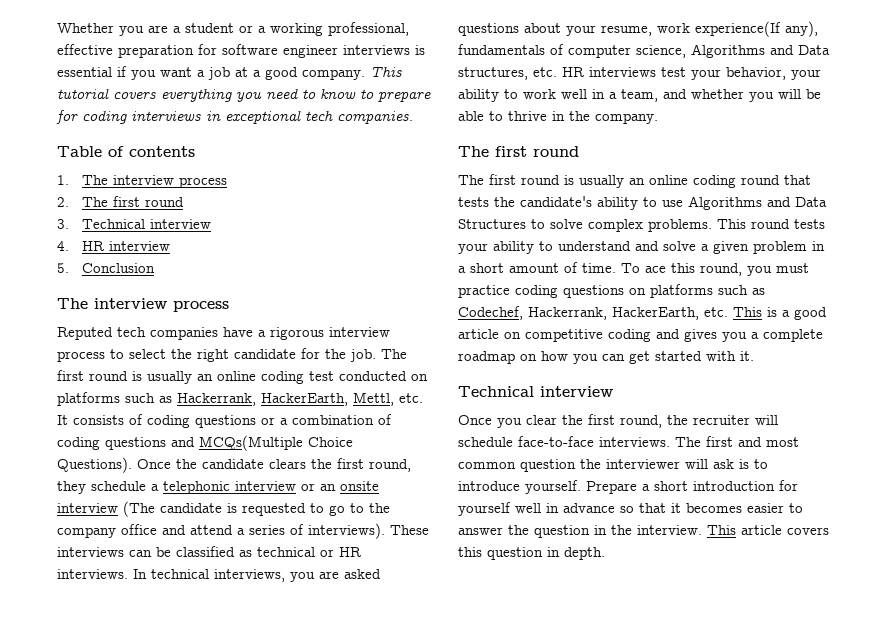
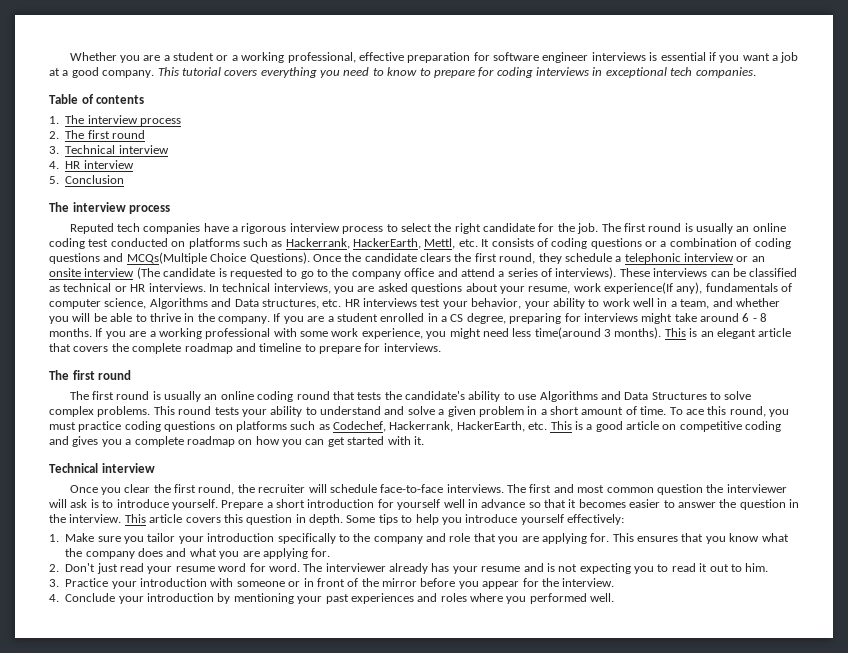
(658, 118) none -> [273,313,768,324] [49,327,792,339] [49,343,441,354] If you are a student enrolled in a CS degree, preparing for interviews might take around 6 - 8 months. If you are a working professional with some work experience, you might need less time(around 3 months). This is an elegant article that covers the complete roadmap and timeline to prepare for interviews.
(605, 553) none -> [346,514,624,525] [49,533,789,544] [65,548,331,559] [49,563,769,574] [49,578,615,589] [49,593,615,604] Some tips to help you introduce yourself effectively: // 1. Make sure you tailor your introduction specifically to the company and role that you are applying for. This ensures that you know what the company does and what you are applying for. // 2. Don't just read your resume word for word. The interviewer already has your resume and is not expecting you to read it out to him. // 3. Practice your introduction with someone or in front of the mirror before you appear for the interview. // 4. Conclude your introduction by mentioning your past experiences and roles where you performed well.

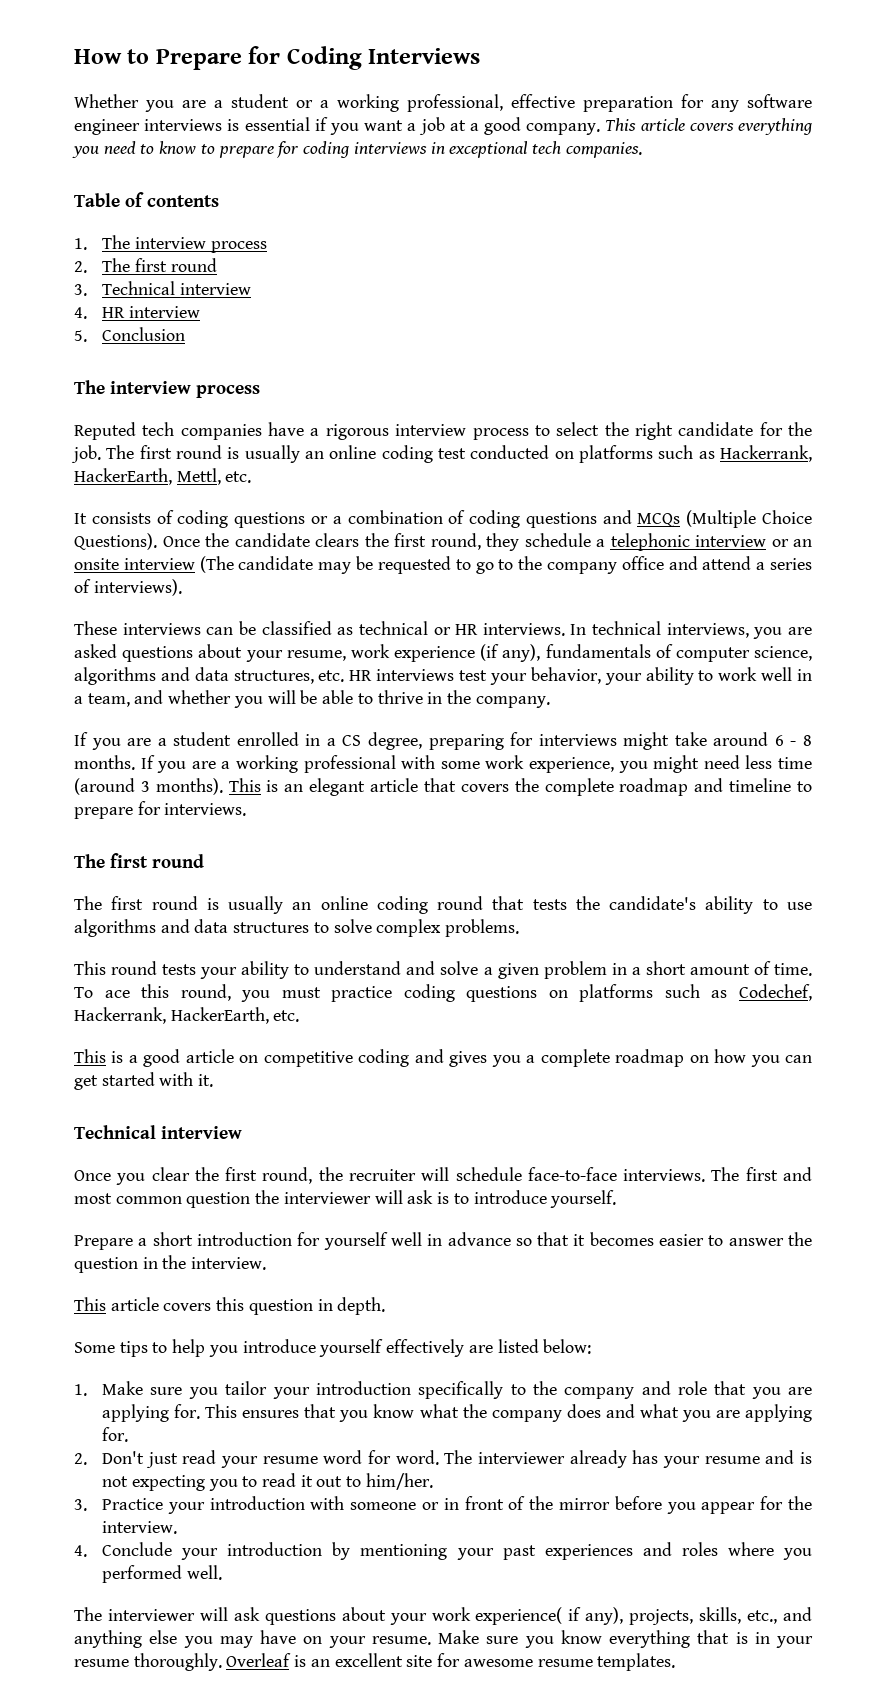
(69, 56) none -> [74,46,481,70] How to Prepare for Coding Interviews //
(490, 56) none -> [711,100,739,112] any
[181,67,221,76] tutorial -> [640,118,685,131] article
(478, 243) none -> (252, 477) //
[126,252,207,264] MCQs(Multiple -> [637,510,757,528] MCQs (Multiple
[218,268,227,277] is -> [318,556,374,574] may be
(617, 273) none -> (182, 587) //
[604,282,673,294] experience(If -> [394,644,500,662] experience (if
[149,298,259,309] Algorithms and Data -> [74,667,229,685] algorithms and data
(270, 320) none -> (550, 702) //
[534,327,601,339] time(around -> [778,757,813,769] [74,778,135,795] time (around
[539,391,707,402] Algorithms and Data Structures -> [74,919,310,937] algorithms and data structures
(151, 411) none -> (520, 928) //
(548, 426) none -> (300, 1016) //
(218, 504) none -> (617, 1199) //
(122, 518) none -> (267, 1263) //
(343, 519) none -> (386, 1306) //
[567,514,624,525] effectively: -> [386,1339,592,1357] effectively are listed below:
[745,563,769,572] him. -> [365,1473,433,1490] him/her.
(615, 597) none -> [74,1607,813,1625] [74,1630,813,1648] [74,1653,676,1671] // The interviewer will ask questions about your work experience( if any), projects, skills, etc., and anything else you may have on your resume. Make sure you know everything that is in your resume thoroughly. Overleaf is an excellent site for awesome resume templates.

